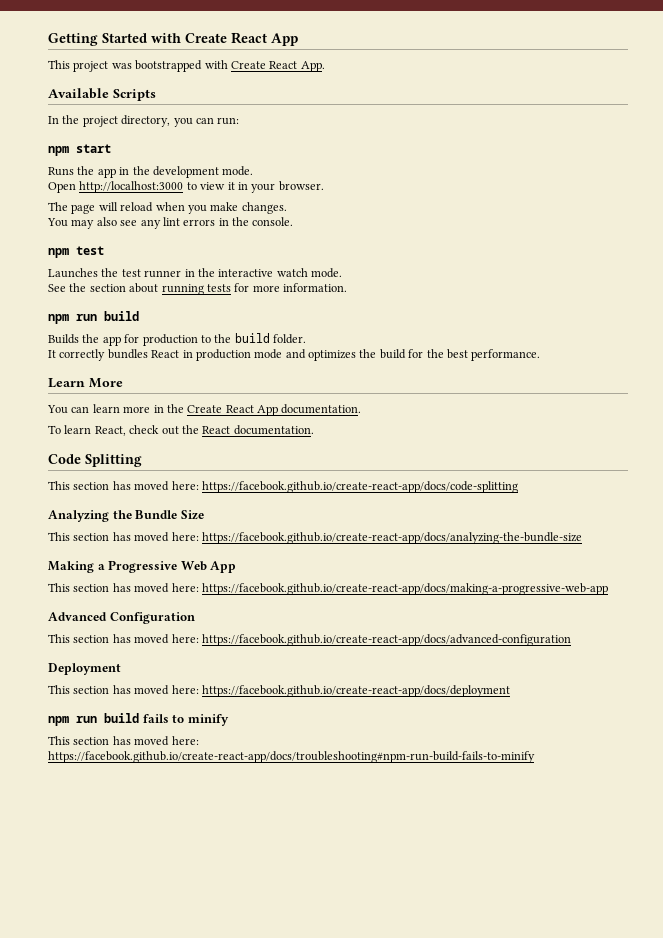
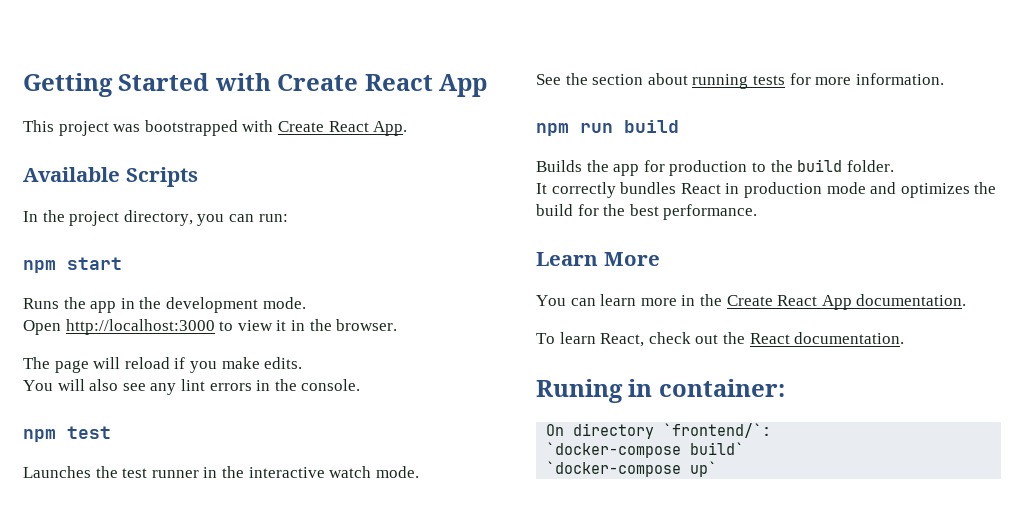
[251,183,276,193] your -> [309,319,332,331] the
[155,202,185,211] when -> [174,357,186,369] if
[241,202,287,214] [47,218,95,229] changes. // You may -> [264,357,303,369] [23,379,85,391] edits. // You will
[48,454,142,467] [48,481,518,493] [48,510,204,522] [48,532,582,544] [48,560,237,573] [48,583,608,595] [48,612,195,624] [48,634,571,646] [48,663,121,675] [48,685,510,697] [48,713,229,726] [48,736,199,746] [48,751,535,763] Code Splitting // This section has moved here: https://facebook.github.io/create-react-app/docs/code-splitting // Analyzing the Bundle Size // This section has moved here: https://facebook.github.io/create-react-app/docs/analyzing-the-bundle-size // Making a Progressive Web App // This section has moved here: https://facebook.github.io/create-react-app/docs/making-a-progressive-web-app // Advanced Configuration // This section has moved here: https://facebook.github.io/create-react-app/docs/advanced-configuration // Deployment // This section has moved here: https://facebook.github.io/create-react-app/docs/deployment // npm run build fails to minify // This section has moved here: https://facebook.github.io/create-react-app/docs/troubleshooting#npm-run-build-fails-to-minify -> [536,379,785,403] [546,423,772,439] [546,442,745,458] [546,461,718,477] Runing in container: // On directory `frontend/`: // `docker-compose build` // `docker-compose up`

